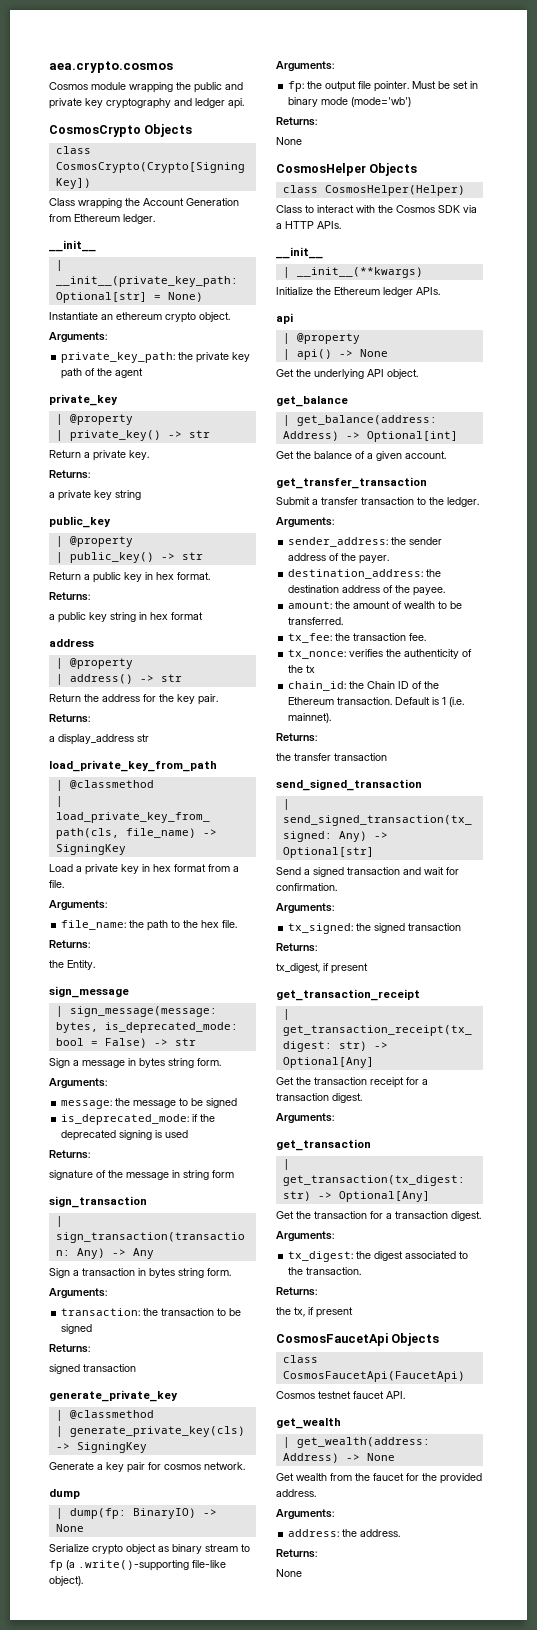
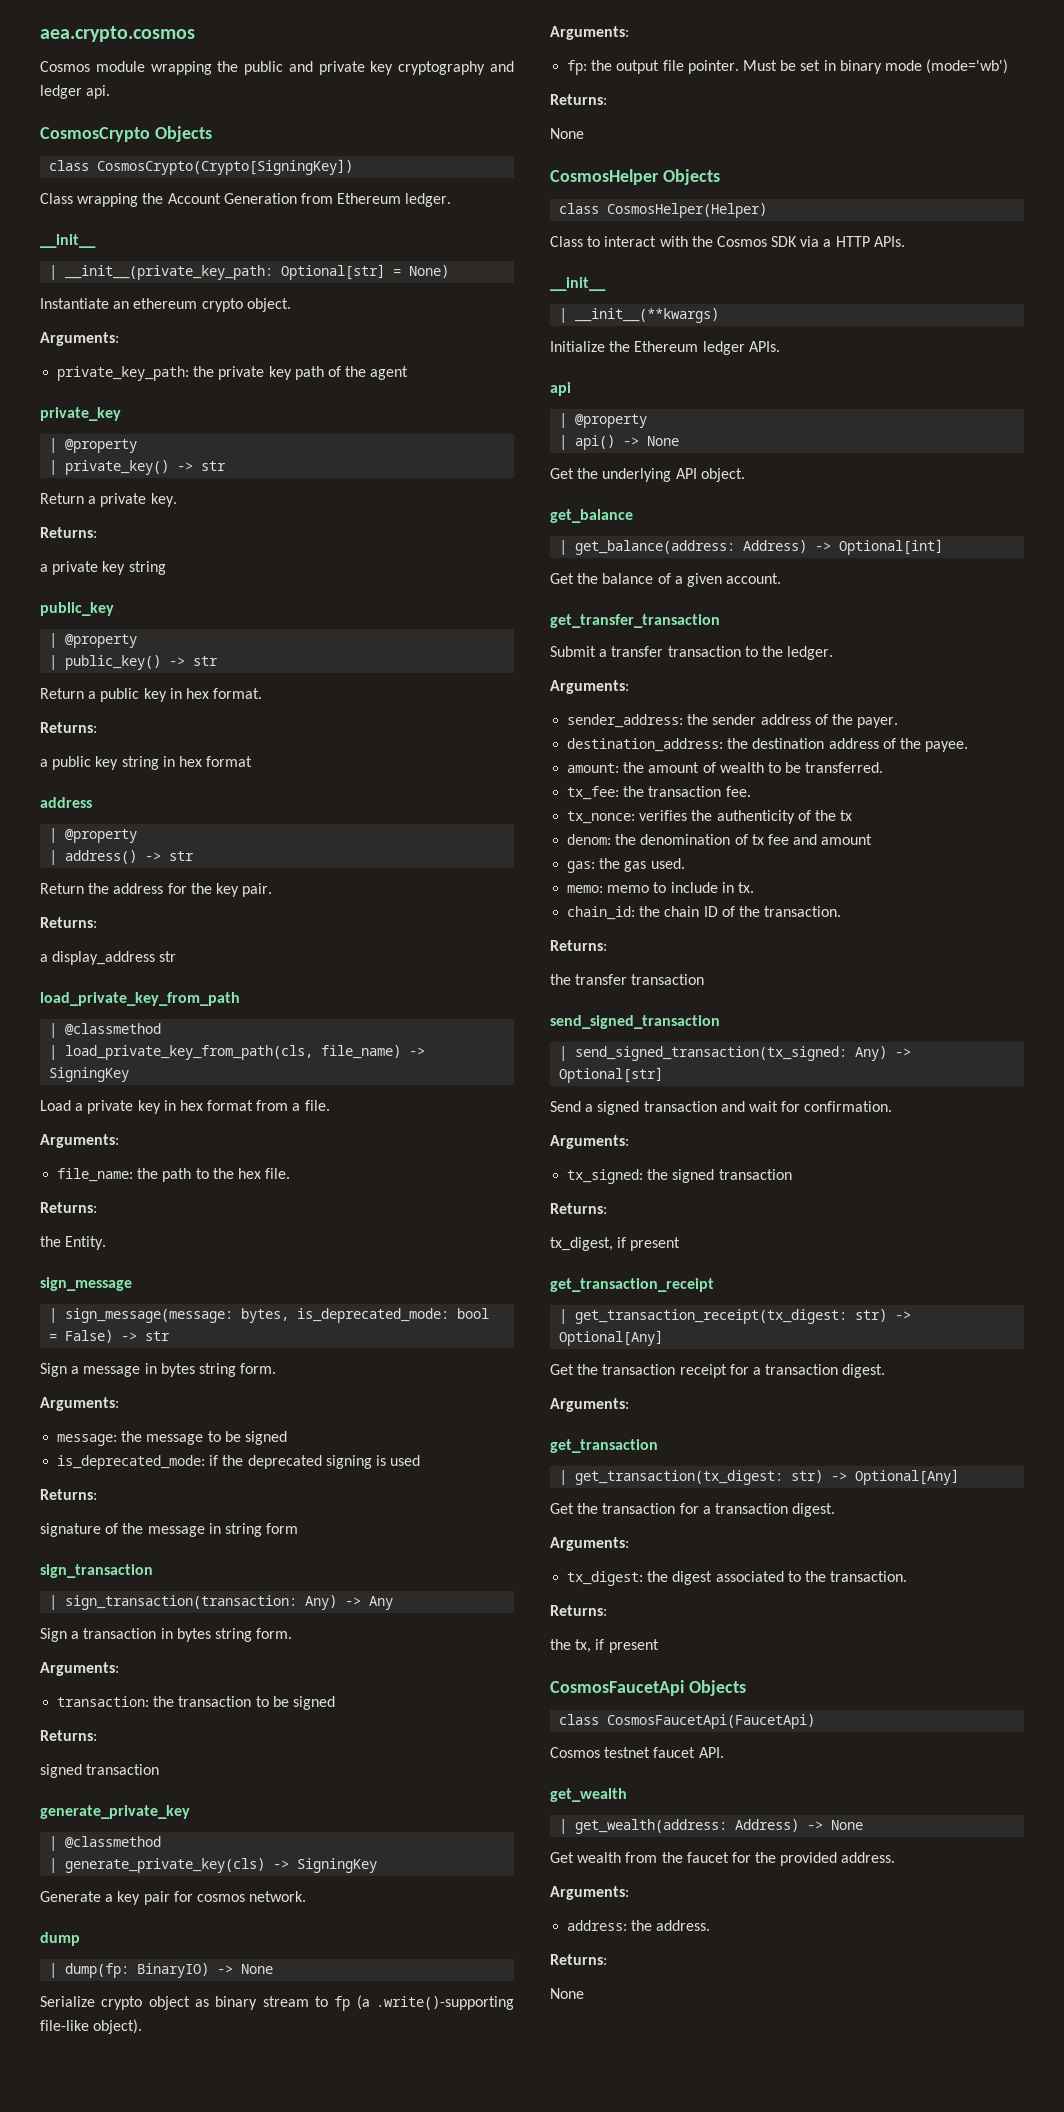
(316, 669) none -> [567,834,873,845] [567,858,685,873] [567,882,754,893] // denom: the denomination of tx fee and amount // gas: the gas used. // memo: memo to include in tx.
[367,681,396,689] Chain -> [664,906,700,917] chain
[288,697,465,707] [288,713,332,723] Ethereum transaction. Default is 1 (i.e. mainnet). -> [764,906,842,917] transaction.

